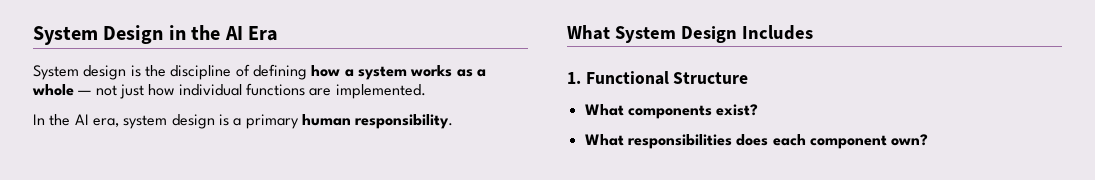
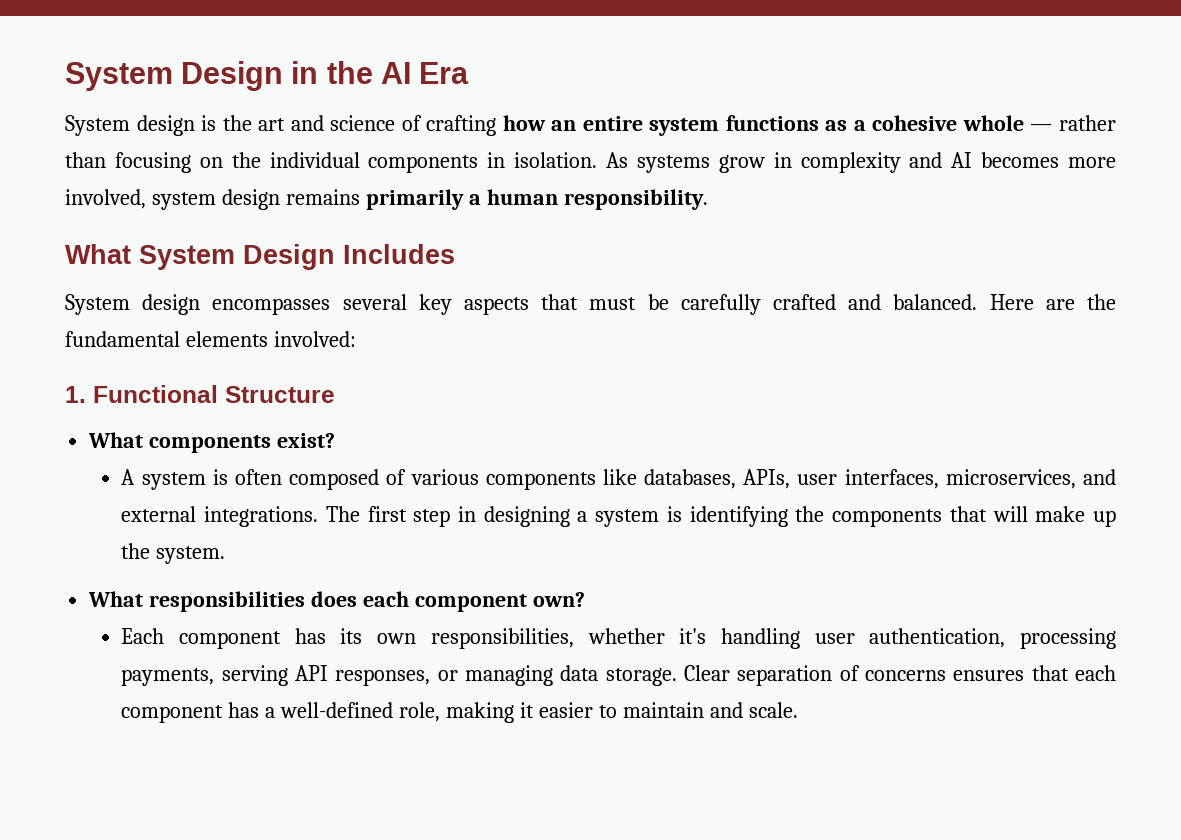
[170,64,453,80] discipline of defining how a system works -> [258,115,819,136] art and science of crafting how an entire system functions
(486, 73) none -> [872,115,958,131] cohesive
[95,83,426,99] [33,114,299,129] not just how individual functions are implemented. // In the AI era, system design is a primary -> [1058,115,1116,131] [65,152,1116,173] [65,189,481,210] rather than focusing on the individual components in isolation. As systems grow in complexity and AI becomes more involved, system design remains primarily a
(813, 32) none -> [65,294,1117,315] [65,331,356,347] // System design encompasses several key aspects that must be carefully crafted and balanced. Here are the fundamental elements involved:
(759, 110) none -> [121,469,1116,490] [121,506,1116,527] [121,543,226,564] // A system is often composed of various components like databases, APIs, user interfaces, microservices, and external integrations. The first step in designing a system is identifying the components that will make up the system.
(929, 140) none -> [121,628,1116,649] [121,665,1117,686] [121,702,798,723] // Each component has its own responsibilities, whether it's handling user authentication, processing payments, serving API responses, or managing data storage. Clear separation of concerns ensures that each component has a well-defined role, making it easier to maintain and scale.

